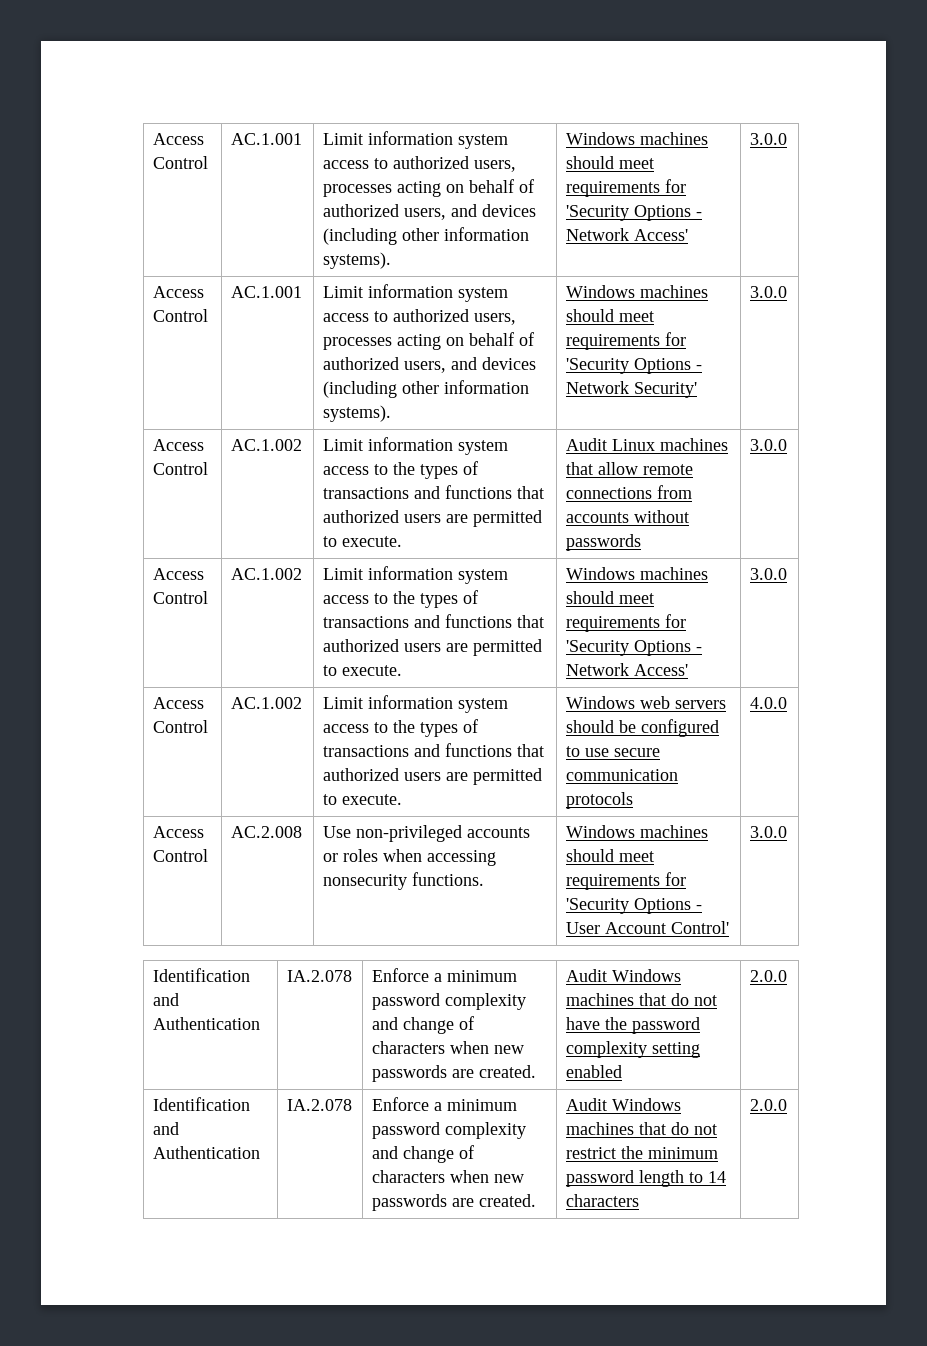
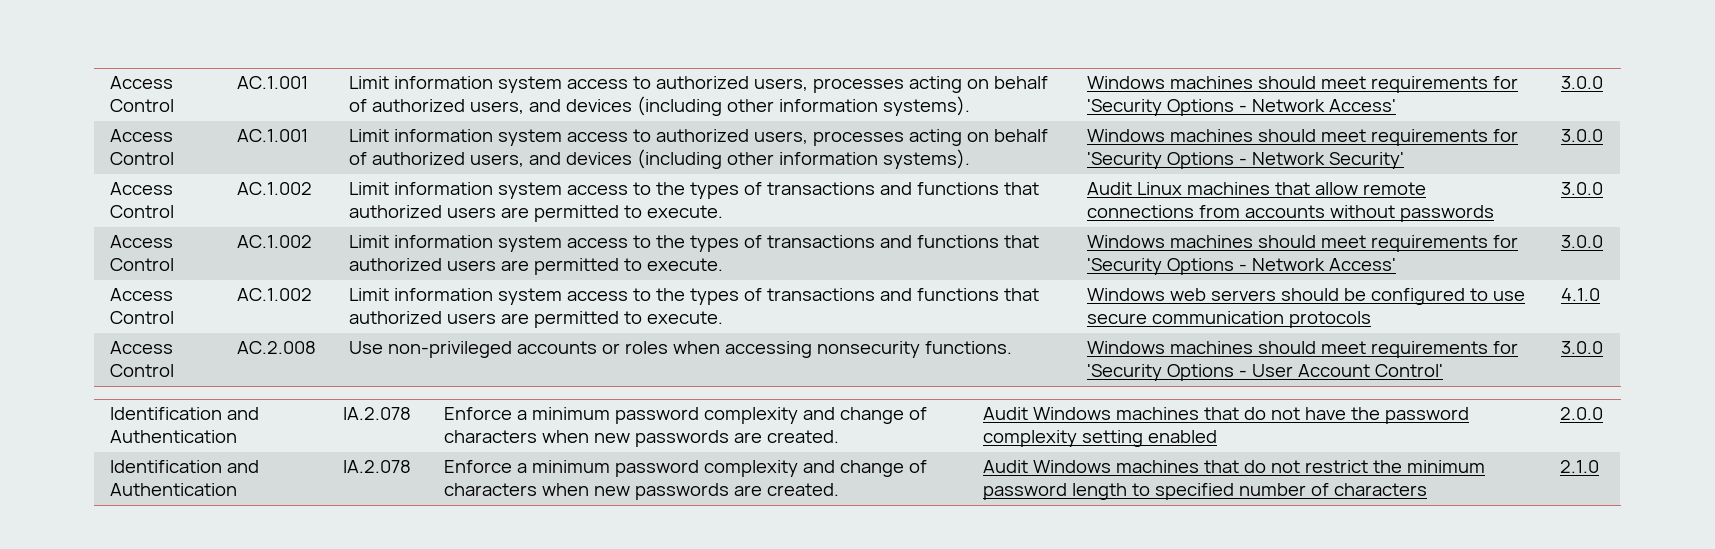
[749,697,787,709] 4.0.0 -> [1560,288,1600,301] 4.1.0
[707,1171,726,1183] 14 -> [1154,483,1329,500] specified number of
[749,1099,787,1111] 2.0.0 -> [1559,460,1599,473] 2.1.0

